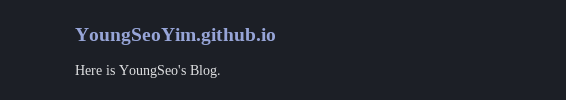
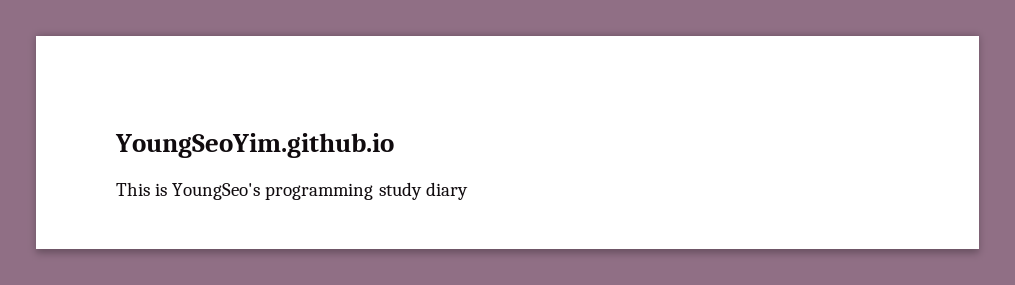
[75,65,102,75] Here -> [116,182,150,196] This
[190,65,221,78] Blog. -> [265,182,468,200] programming study diary

